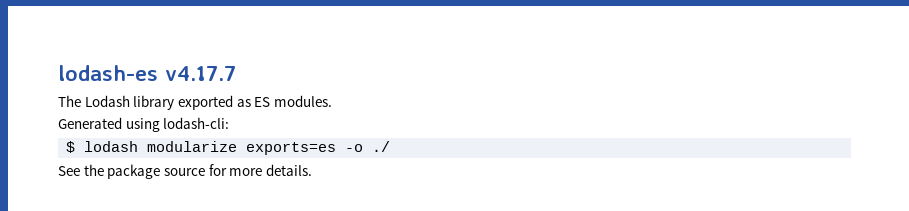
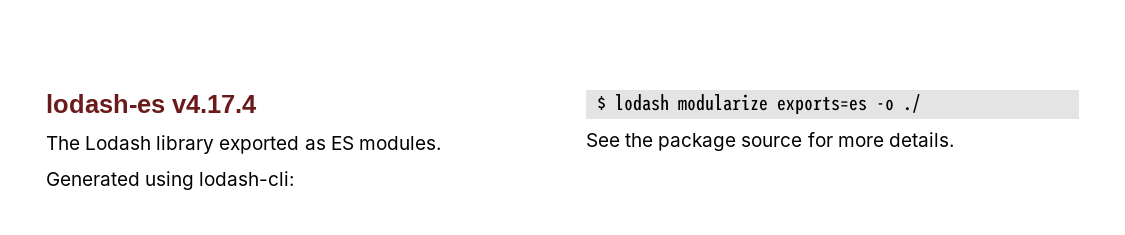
[165,66,236,81] v4.17.7 -> [172,95,257,113] v4.17.4

